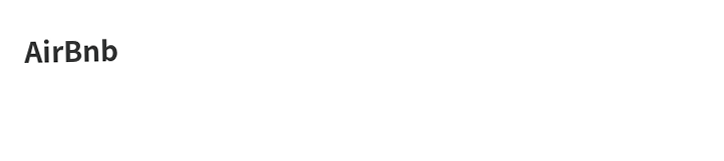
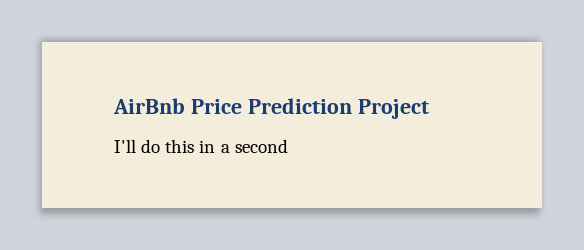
(119, 50) none -> [190,98,429,119] [114,139,288,153] Price Prediction Project // I'll do this in a second

